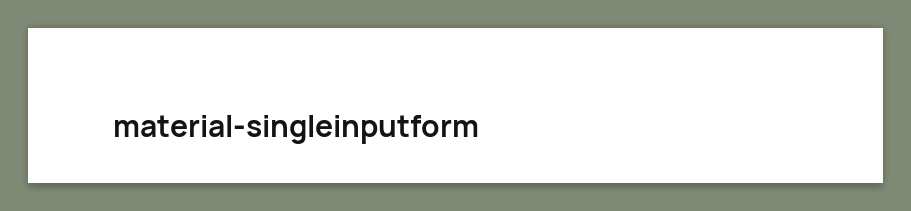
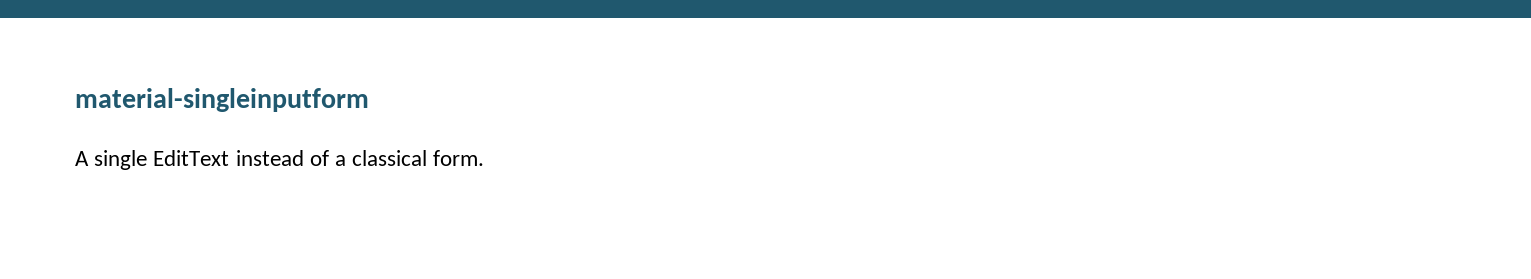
(479, 129) none -> [75,150,485,170] // A single EditText instead of a classical form.

